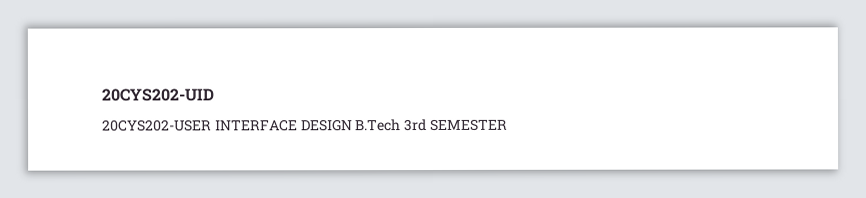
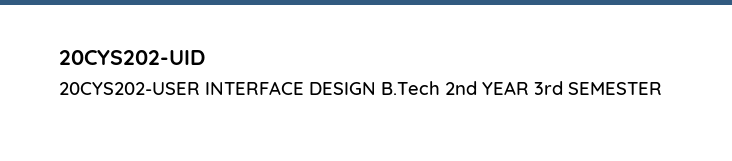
(402, 125) none -> [445,81,529,95] 2nd YEAR

